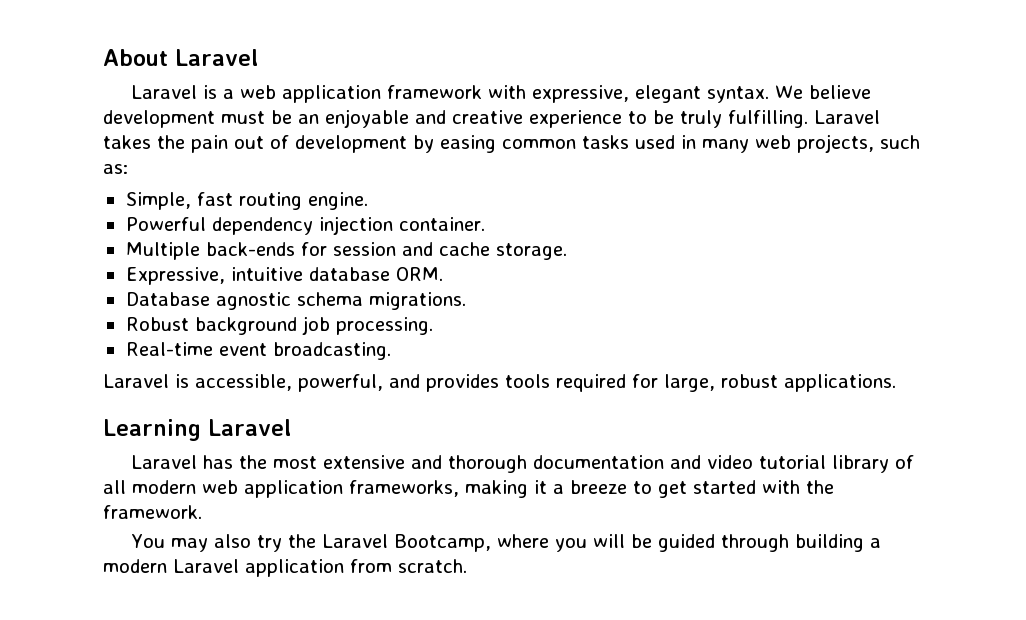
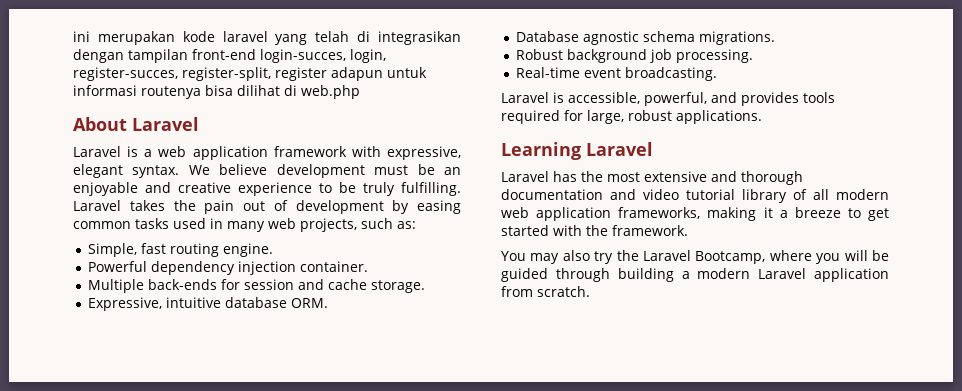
(103, 57) none -> [73,31,461,45] [73,49,386,63] [73,67,427,81] [73,85,360,99] ini merupakan kode laravel yang telah di integrasikan dengan tampilan front-end login-succes, login, register-succes, register-split, register adapun untuk informasi routenya bisa dilihat di web.php //

